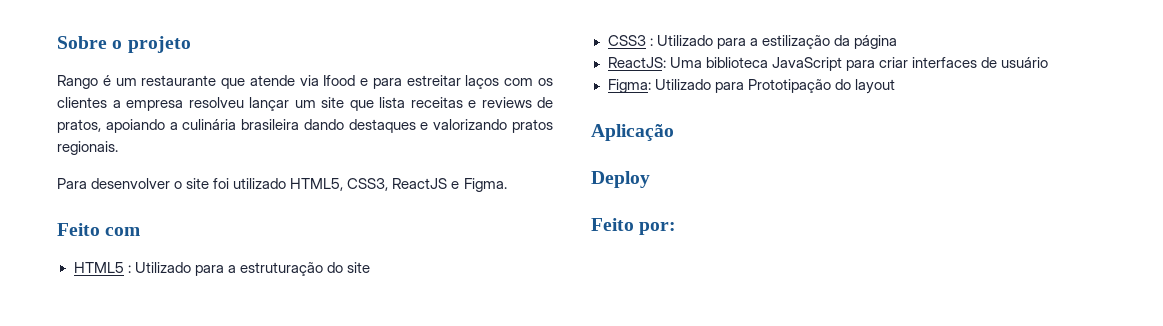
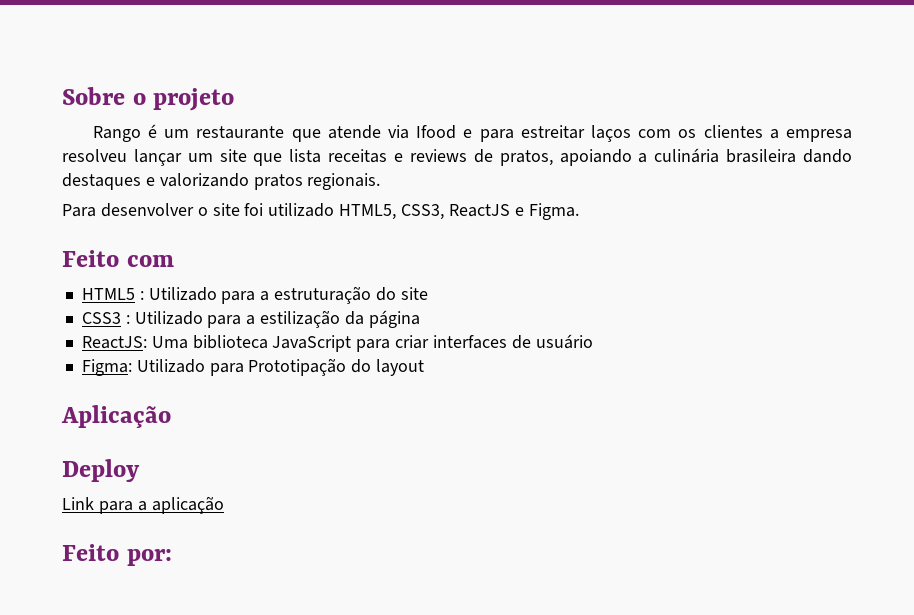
(650, 179) none -> [62,496,224,514] // Link para a aplicação

